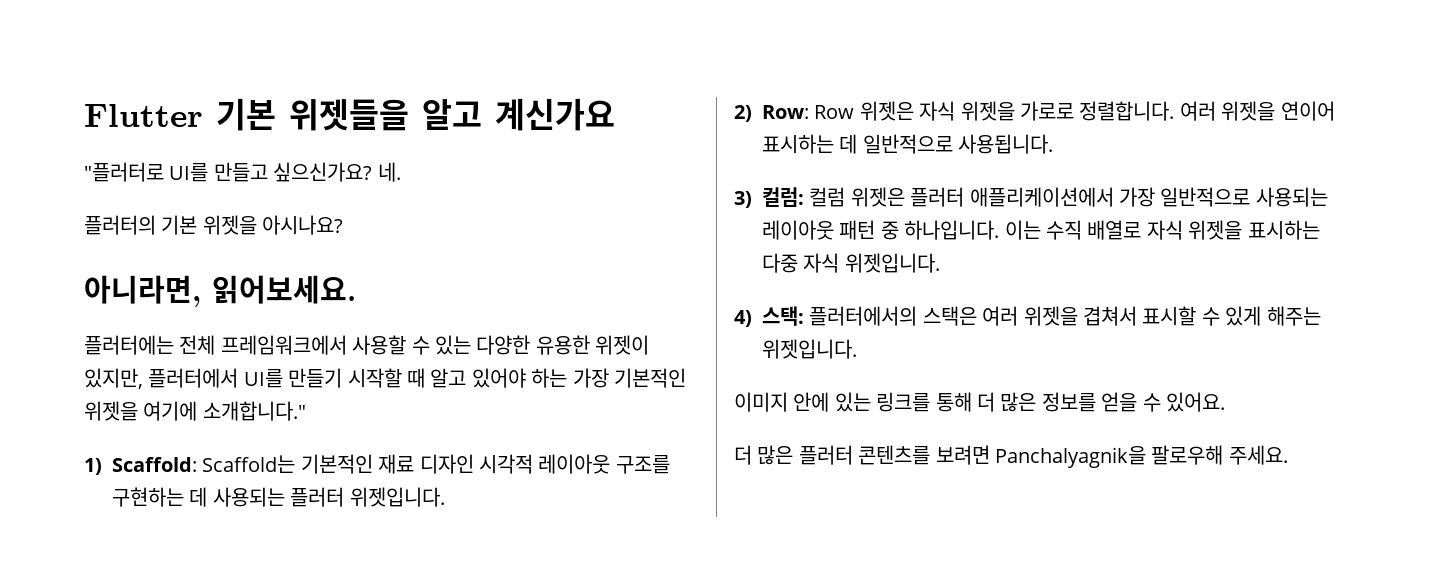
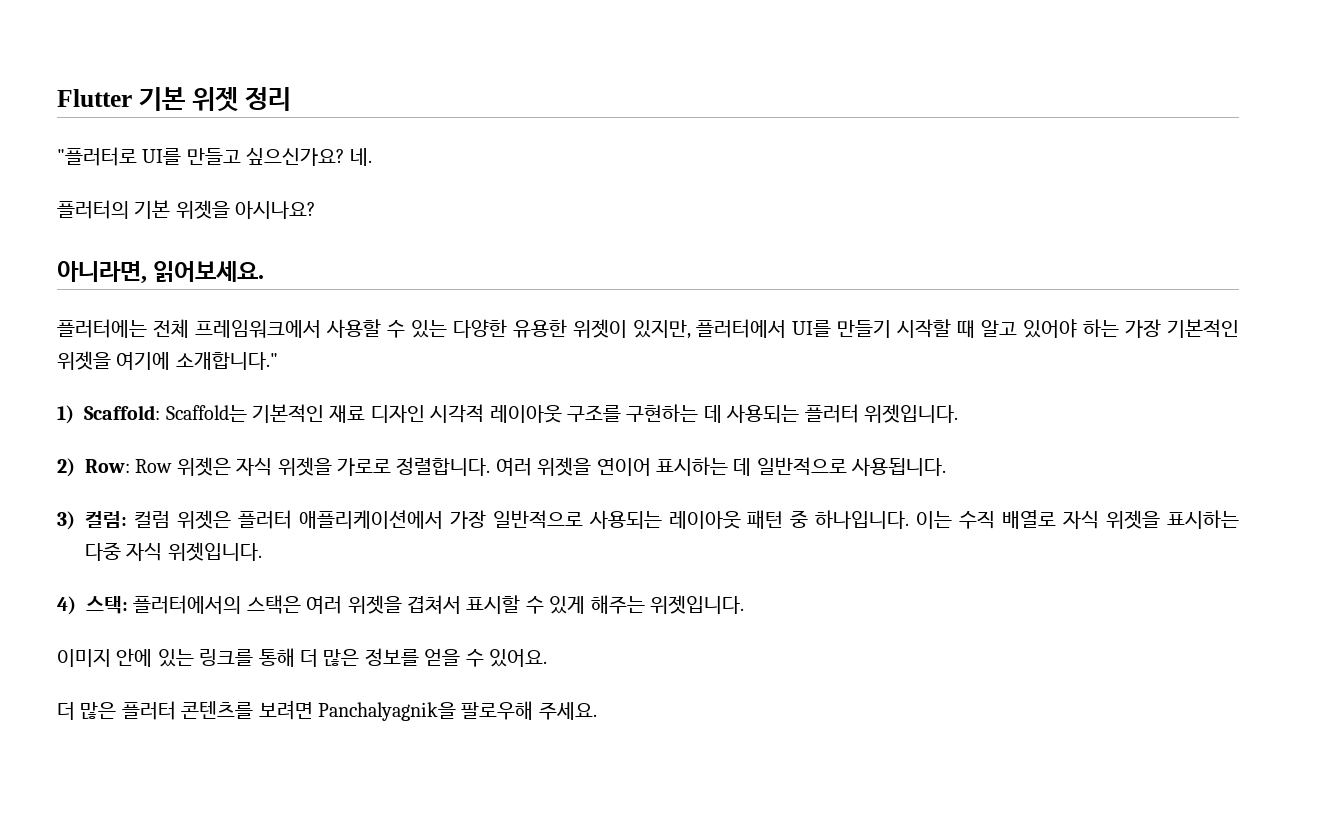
[289,98,615,131] 위젯들을 알고 계신가요 -> [191,87,291,111] 위젯 정리

